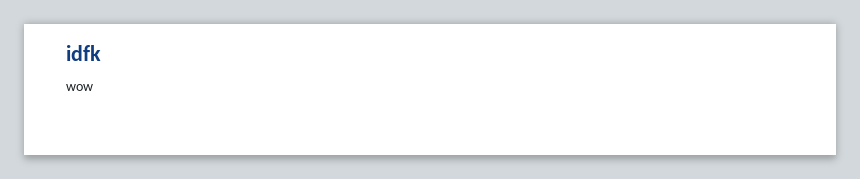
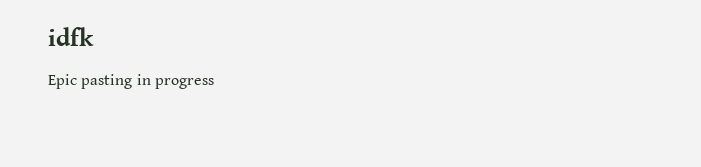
[66,84,93,91] wow -> [48,74,214,89] Epic pasting in progress

